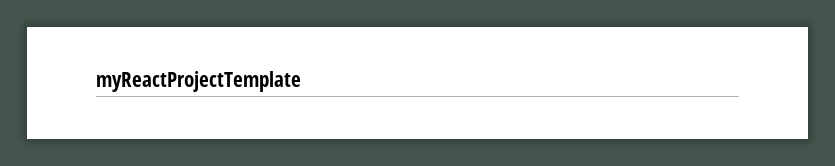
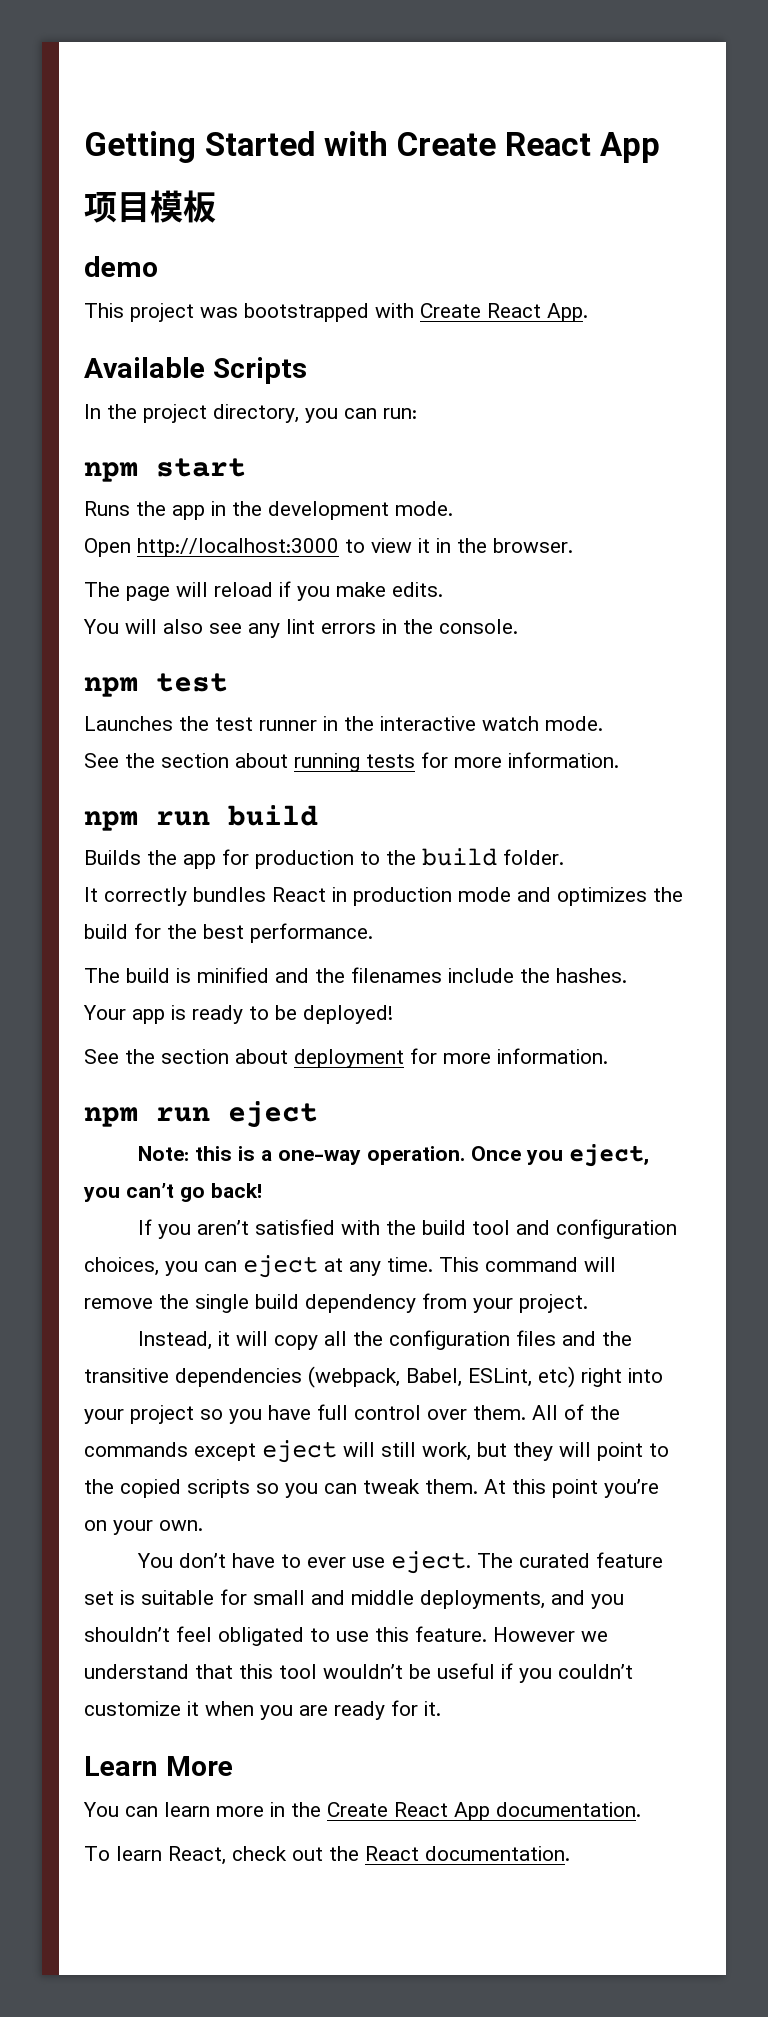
[96,71,301,92] myReactProjectTemplate -> [84,131,660,163] [84,190,216,223] [84,256,158,277] [84,303,588,322] [84,357,307,384] [84,404,417,423] [84,458,246,482] [84,501,453,520] [84,538,573,557] [84,581,443,601] [83,619,518,638] [84,673,228,697] [84,716,603,731] [84,752,619,772] [84,805,318,831] [84,848,564,869] [84,887,683,906] [84,923,373,943] [84,967,627,983] [83,1005,393,1024] [84,1048,608,1068] [84,1101,318,1128] [138,1144,650,1167] [83,1183,262,1202] [138,1219,678,1239] [84,1255,616,1278] [84,1293,588,1313] [138,1330,633,1350] [84,1366,663,1388] [84,1404,620,1424] [84,1440,669,1463] [84,1479,659,1498] [84,1520,203,1535] [137,1551,664,1574] [84,1589,624,1609] [84,1626,608,1646] [84,1663,633,1683] [84,1700,441,1720] [84,1756,233,1776] [83,1802,641,1821] [84,1846,570,1865] Getting Started with Create React App // 项目模板 // demo // This project was bootstrapped with Create React App. // Available Scripts // In the project directory, you can run: // npm start // Runs the app in the development mode. // Open http://localhost:3000 to view it in the browser. // The page will reload if you make edits. // You will also see any lint errors in the console. // npm test // Launches the test runner in the interactive watch mode. // See the section about running tests for more information. // npm run build // Builds the app for production to the build folder. // It correctly bundles React in production mode and optimizes the build for the best performance. // The build is minified and the filenames include the hashes. // Your app is ready to be deployed! // See the section about deployment for more information. // npm run eject // Note: this is a one-way operation. Once you eject, you can’t go back! // If you aren’t satisfied with the build tool and configuration choices, you can eject at any time. This command will remove the single build dependency from your project. // Instead, it will copy all the configuration files and the transitive dependencies (webpack, Babel, ESLint, etc) right into your project so you have full control over them. All of the commands except eject will still work, but they will point to the copied scripts so you can tweak them. At this point you’re on your own. // You don’t have to ever use eject. The curated feature set is suitable for small and middle deployments, and you shouldn’t feel obligated to use this feature. However we understand that this tool wouldn’t be useful if you couldn’t customize it when you are ready for it. // Learn More // You can learn more in the Create React App documentation. // To learn React, check out the React documentation.

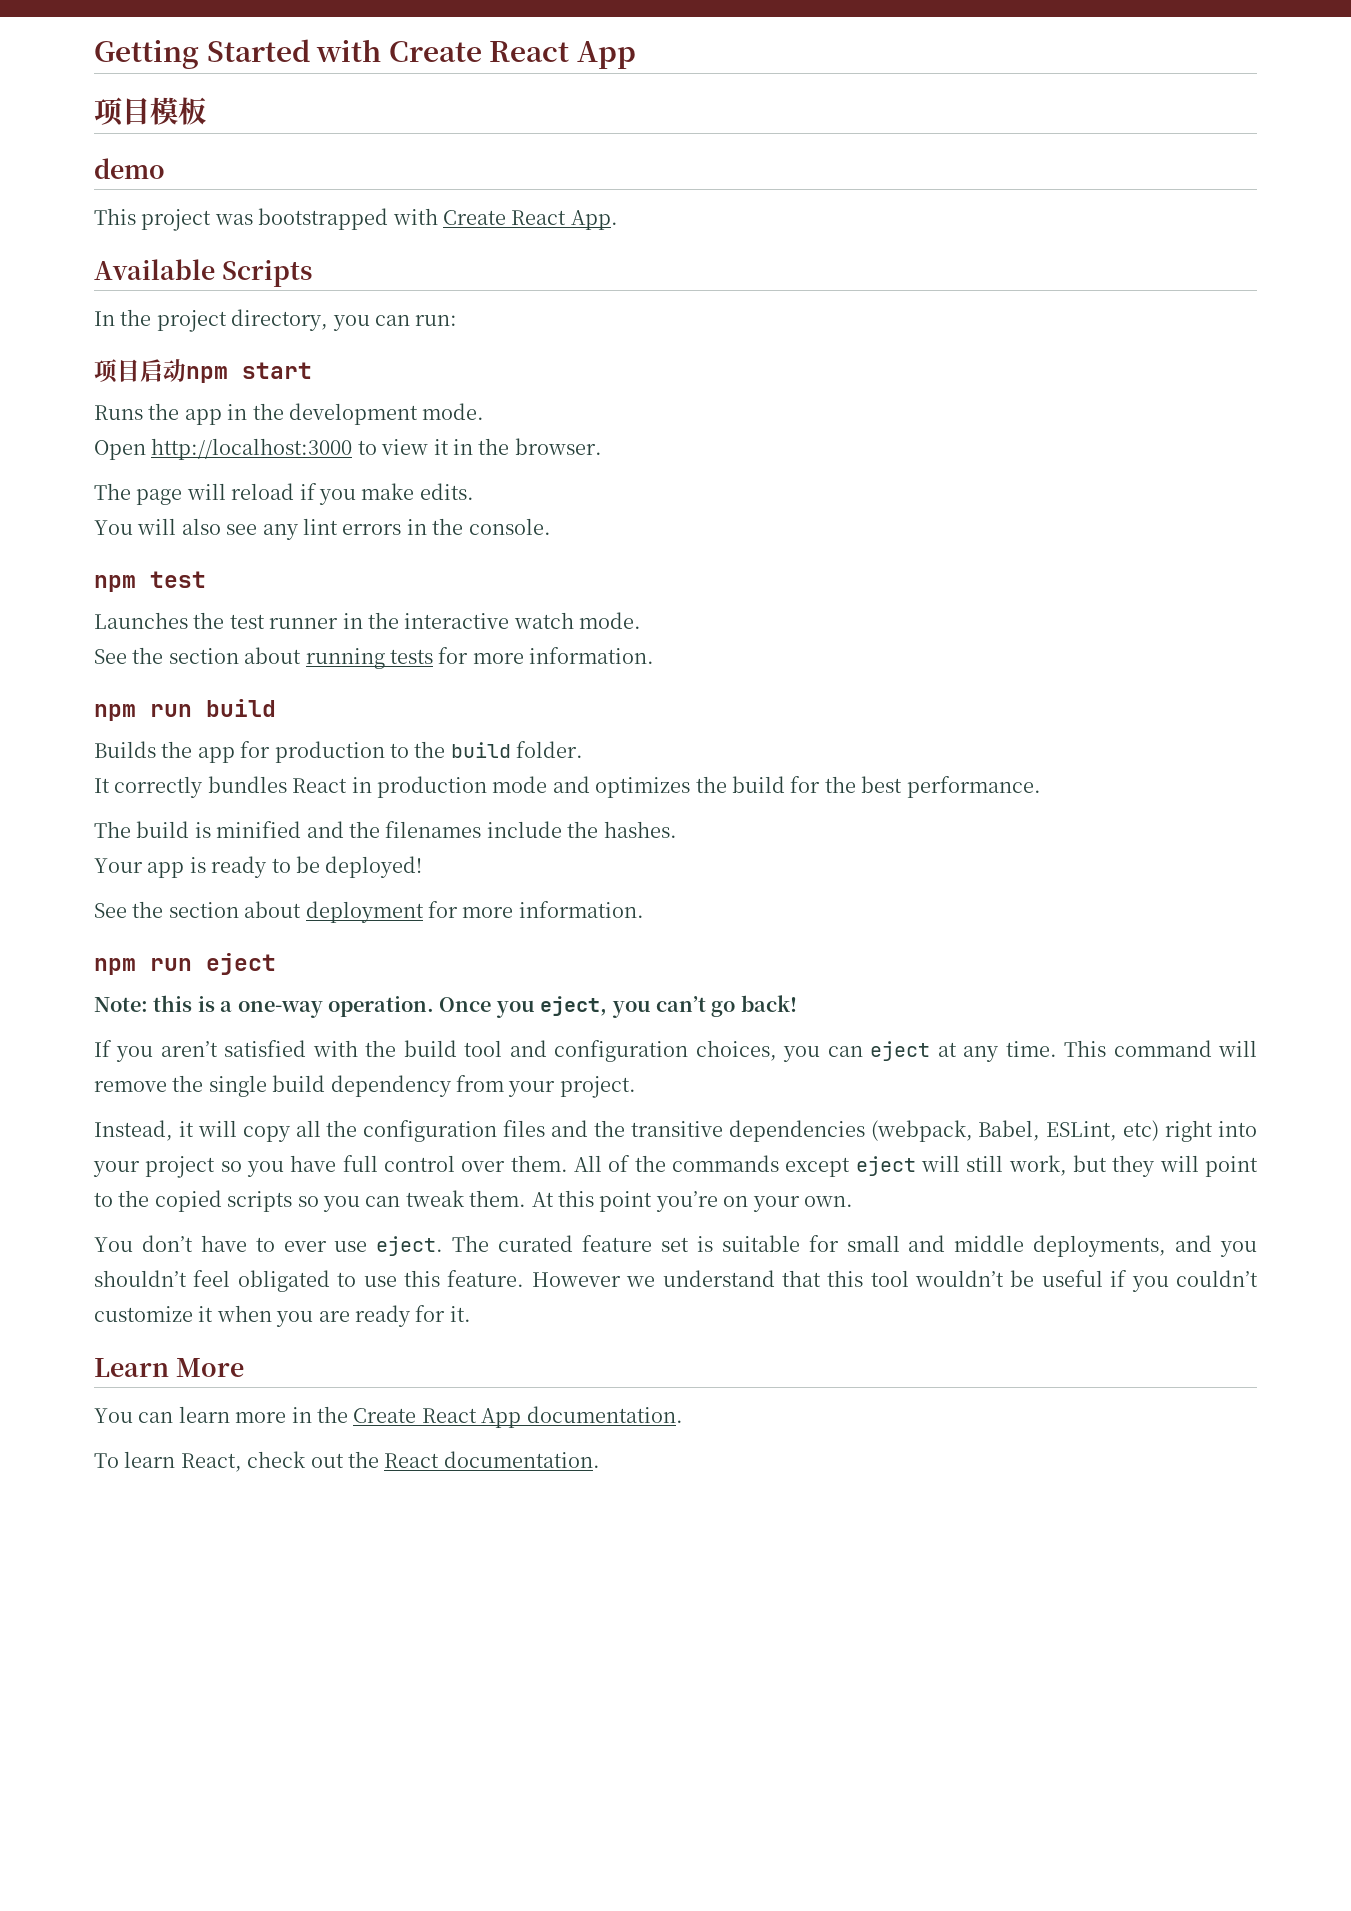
(417, 413) none -> [94,359,186,383] 项目启动

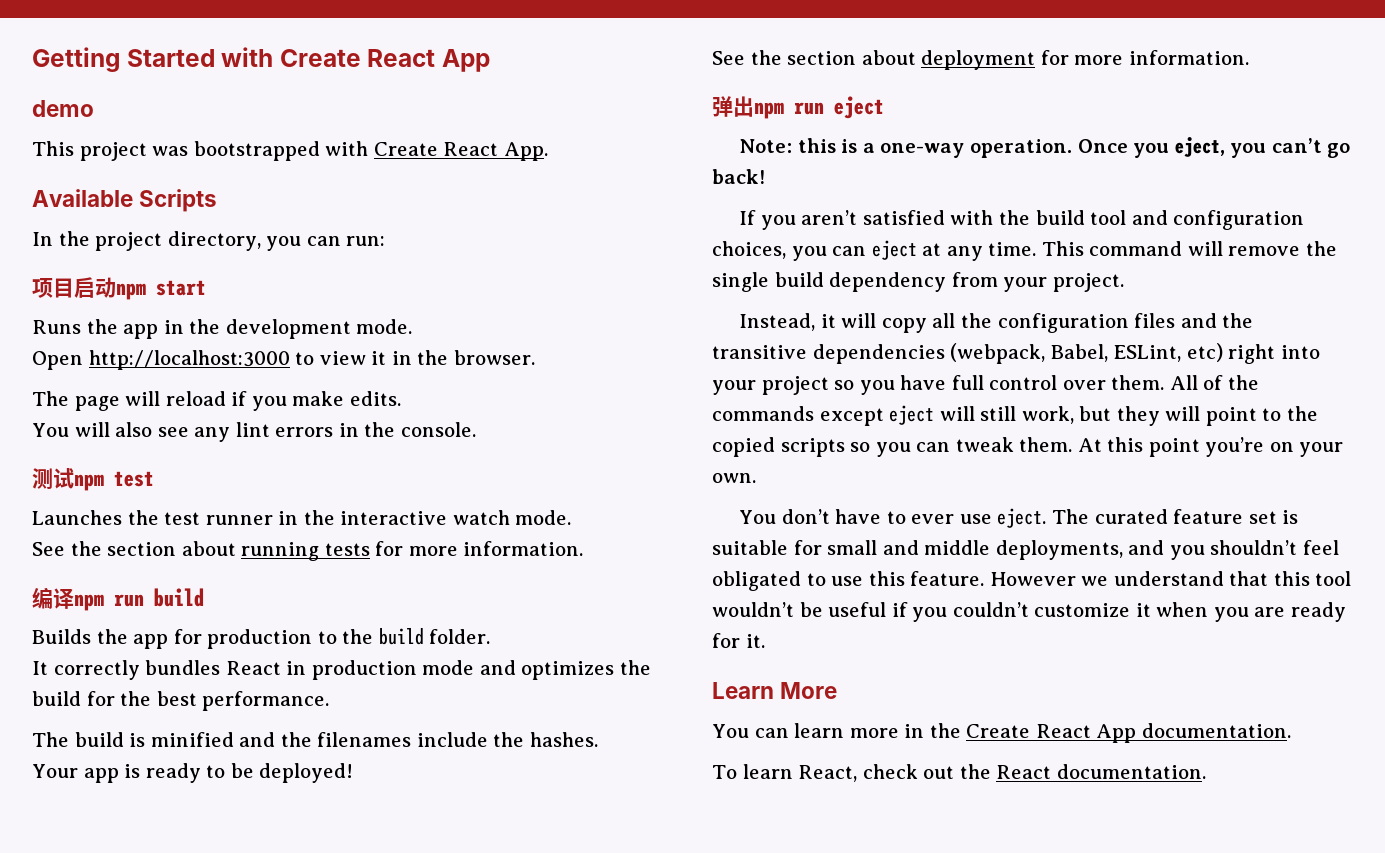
[94,97,206,126] // 项目模板 -> (491, 60) none
(551, 526) none -> [32,468,74,489] 测试
(655, 655) none -> [32,587,74,609] 编译
(644, 909) none -> [712,96,754,117] 弹出

